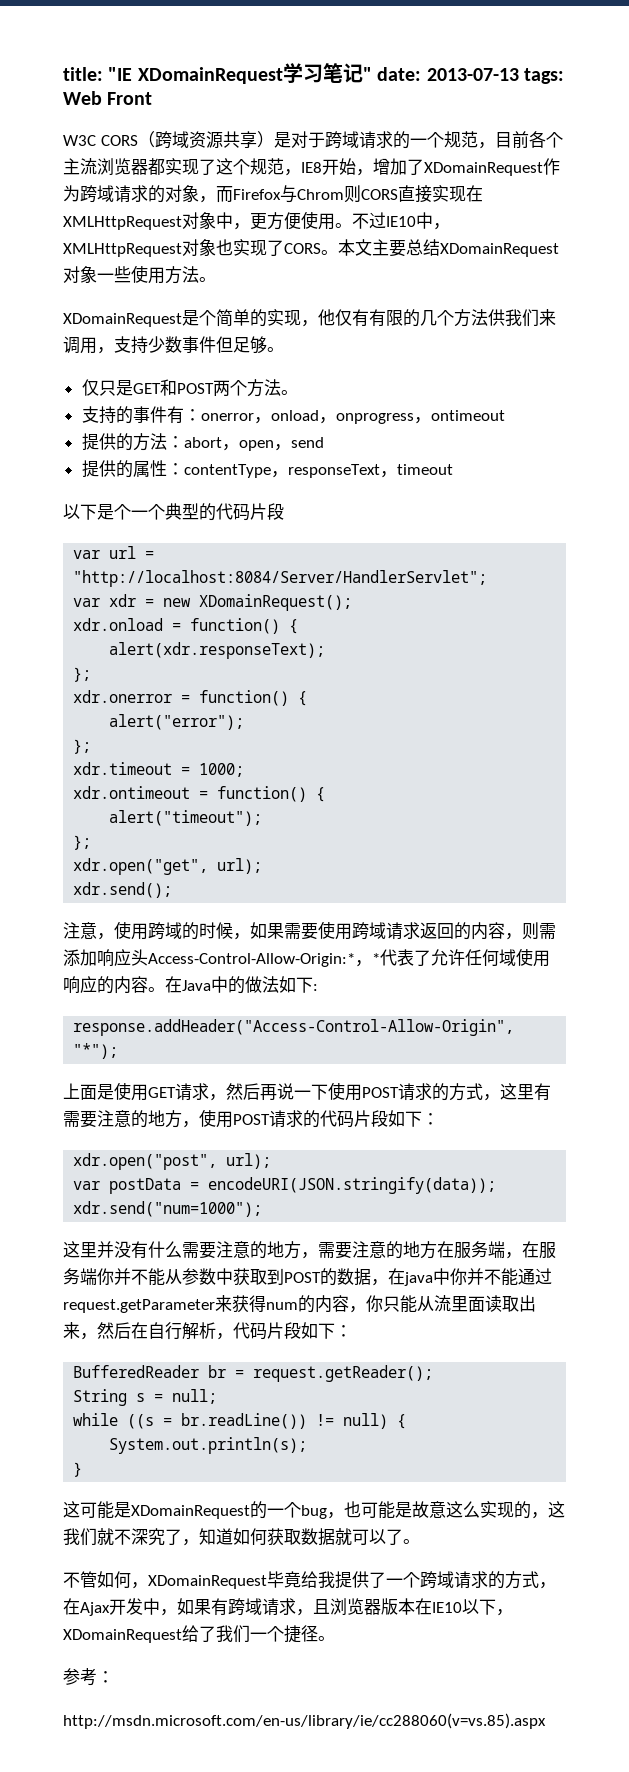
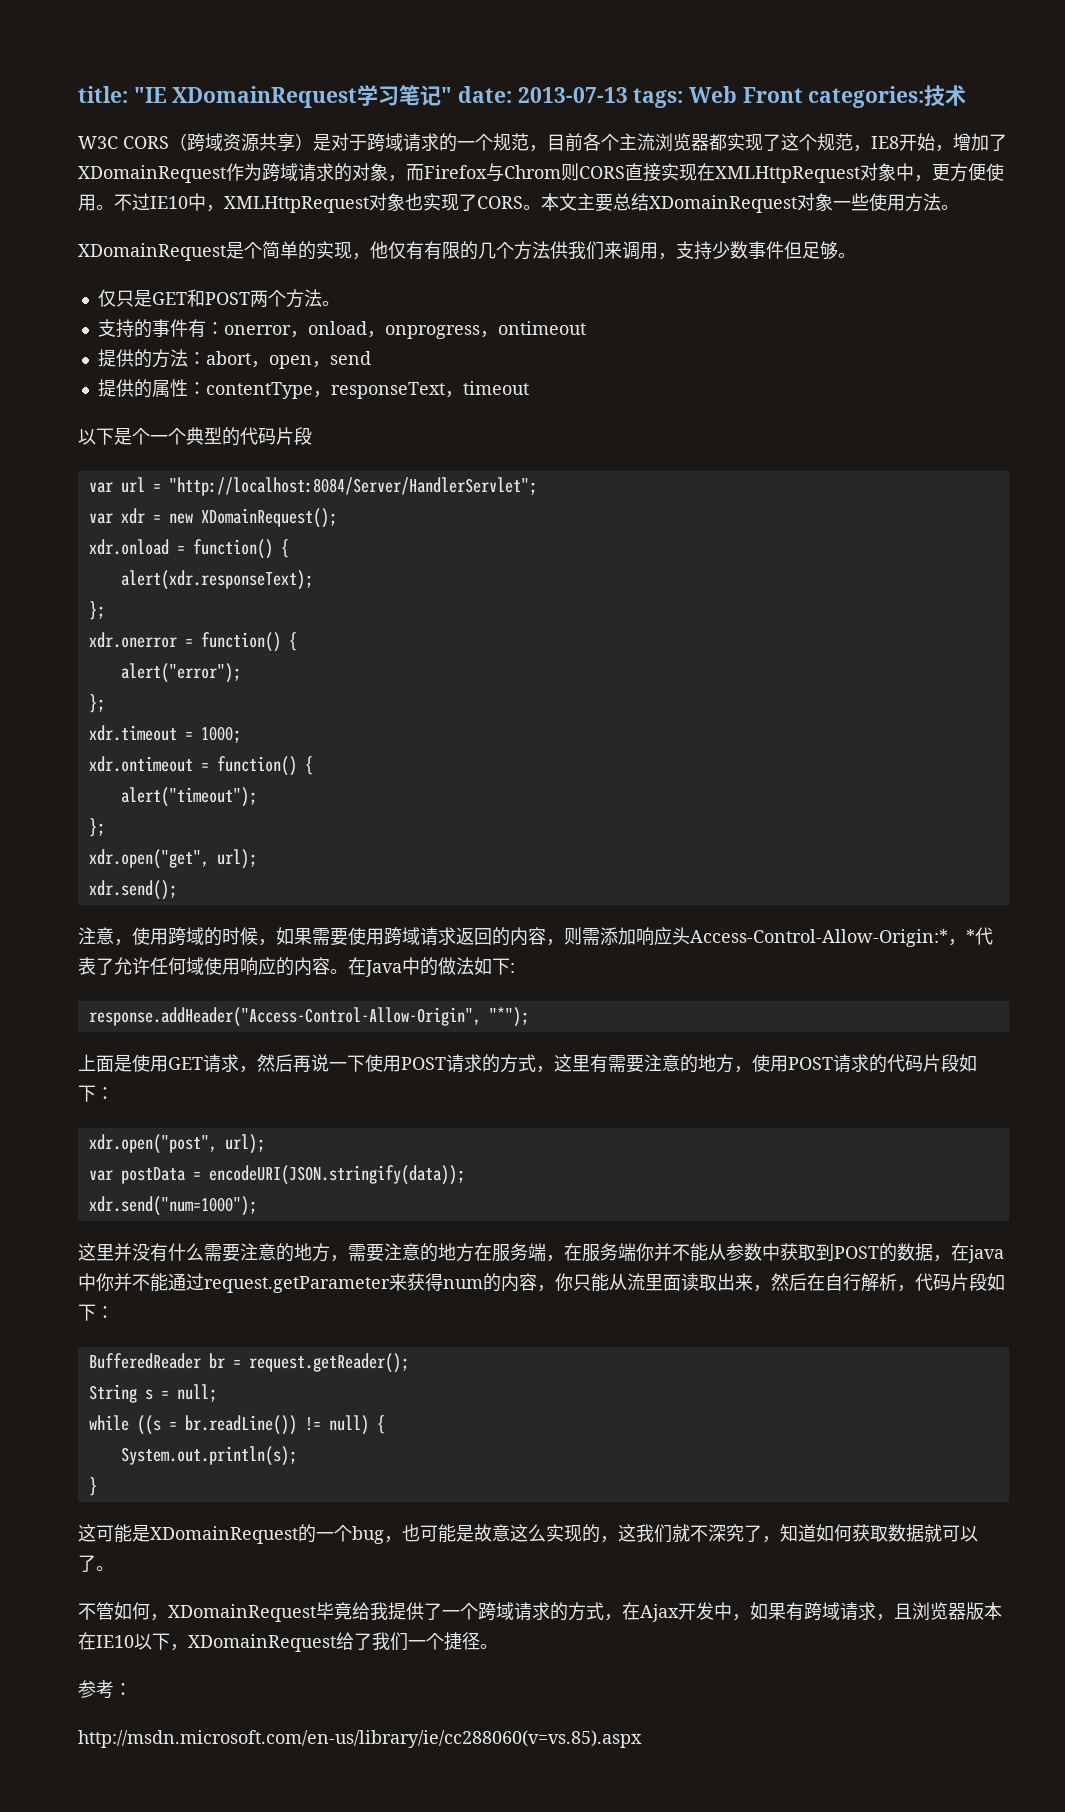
(153, 98) none -> [808,85,967,108] categories:技术

